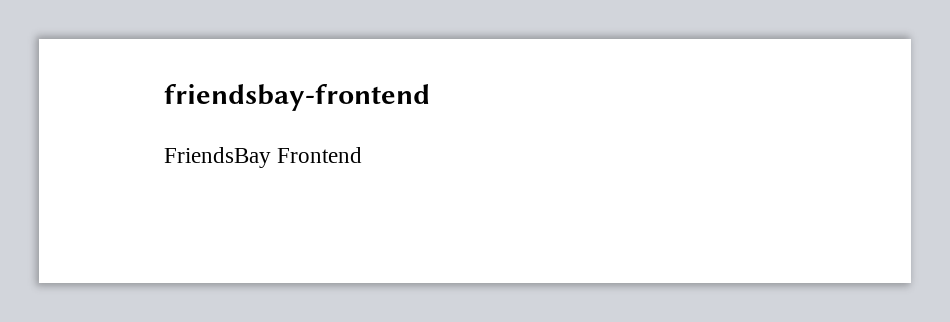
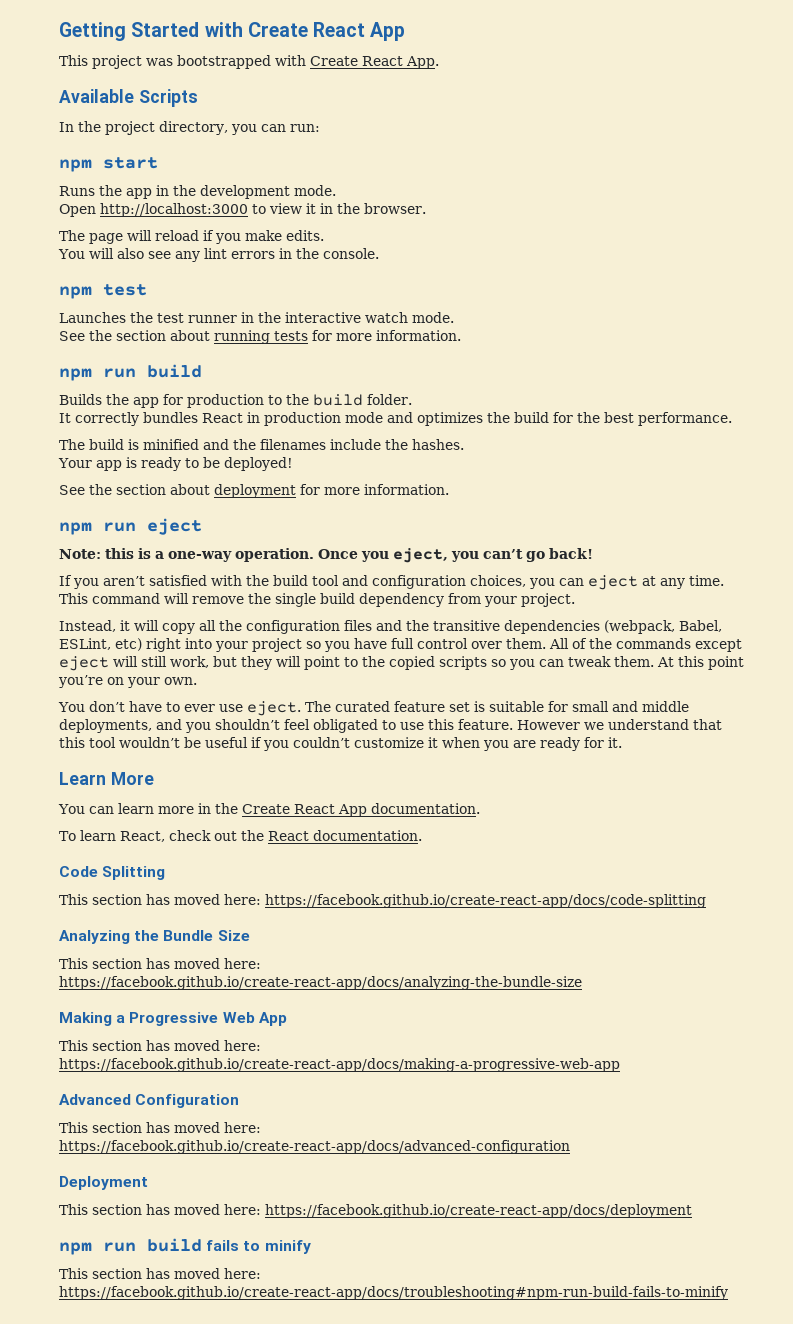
[164,84,430,111] [164,147,363,168] friendsbay-frontend // FriendsBay Frontend -> [59,22,406,41] [59,55,439,69] [59,89,198,107] [59,121,320,135] [59,157,158,172] [59,185,336,199] [59,203,426,217] [59,230,324,244] [58,248,379,262] [59,284,147,299] [59,312,454,323] [59,330,461,344] [59,364,202,381] [59,394,412,408] [59,412,732,426] [59,439,464,450] [58,457,293,471] [59,484,449,498] [59,518,202,535] [59,548,593,563] [59,575,724,590] [59,593,575,607] [59,620,722,634] [59,638,742,652] [59,656,744,671] [58,675,197,688] [58,701,689,716] [59,719,722,733] [59,737,622,751] [59,772,154,785] [58,803,480,817] [59,830,422,842] [59,866,166,880] [59,894,706,908] [59,930,250,944] [59,958,261,969] [59,976,582,990] [59,1012,287,1026] [59,1040,261,1051] [59,1058,620,1072] [59,1094,240,1108] [59,1122,261,1133] [59,1140,570,1154] [59,1176,148,1190] [59,1204,692,1218] [59,1238,311,1255] [59,1268,261,1279] [59,1286,728,1300] Getting Started with Create React App // This project was bootstrapped with Create React App. // Available Scripts // In the project directory, you can run: // npm start // Runs the app in the development mode. // Open http://localhost:3000 to view it in the browser. // The page will reload if you make edits. // You will also see any lint errors in the console. // npm test // Launches the test runner in the interactive watch mode. // See the section about running tests for more information. // npm run build // Builds the app for production to the build folder. // It correctly bundles React in production mode and optimizes the build for the best performance. // The build is minified and the filenames include the hashes. // Your app is ready to be deployed! // See the section about deployment for more information. // npm run eject // Note: this is a one-way operation. Once you eject, you can’t go back! // If you aren’t satisfied with the build tool and configuration choices, you can eject at any time. This command will remove the single build dependency from your project. // Instead, it will copy all the configuration files and the transitive dependencies (webpack, Babel, ESLint, etc) right into your project so you have full control over them. All of the commands except eject will still work, but they will point to the copied scripts so you can tweak them. At this point you’re on your own. // You don’t have to ever use eject. The curated feature set is suitable for small and middle deployments, and you shouldn’t feel obligated to use this feature. However we understand that this tool wouldn’t be useful if you couldn’t customize it when you are ready for it. // Learn More // You can learn more in the Create React App documentation. // To learn React, check out the React documentation. // Code Splitting // This section has moved here: https://facebook.github.io/create-react-app/docs/code-splitting // Analyzing the Bundle Size // This section has moved here: https://facebook.github.io/create-react-app/docs/analyzing-the-bundle-size // Making a Progressive Web App // This section has moved here: https://facebook.github.io/create-react-app/docs/making-a-progressive-web-app // Advanced Configuration // This section has moved here: https://facebook.github.io/create-react-app/docs/advanced-configuration // Deployment // This section has moved here: https://facebook.github.io/create-react-app/docs/deployment // npm run build fails to minify // This section has moved here: https://facebook.github.io/create-react-app/docs/troubleshooting#npm-run-build-fails-to-minify

